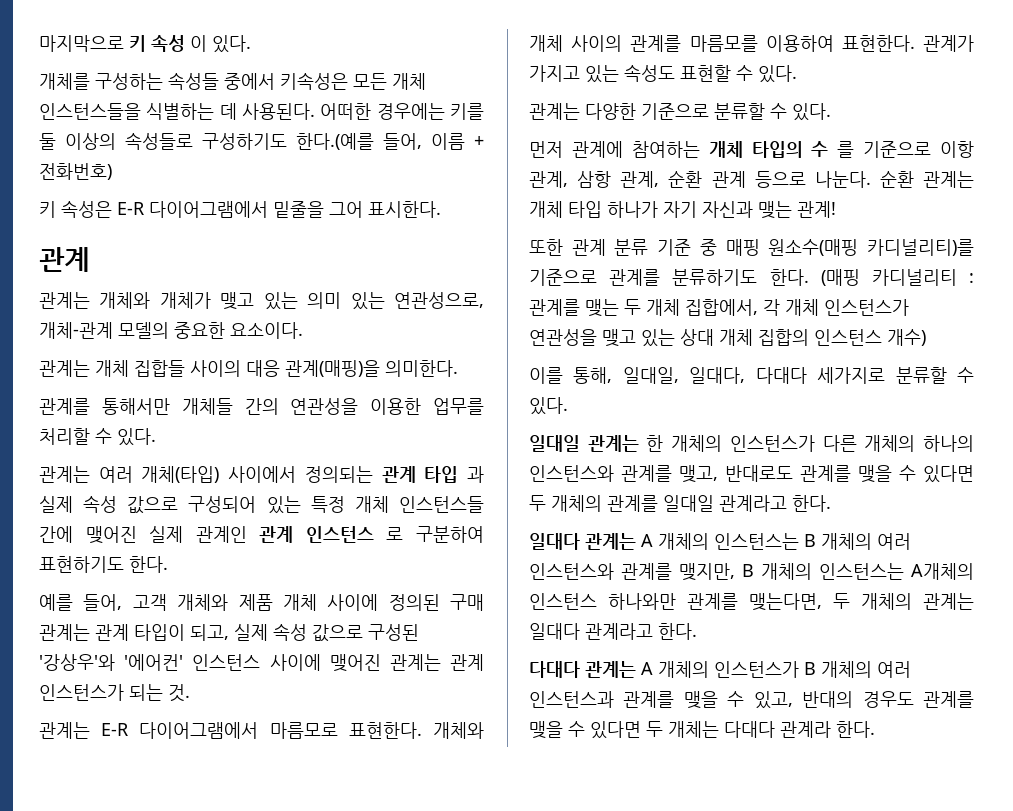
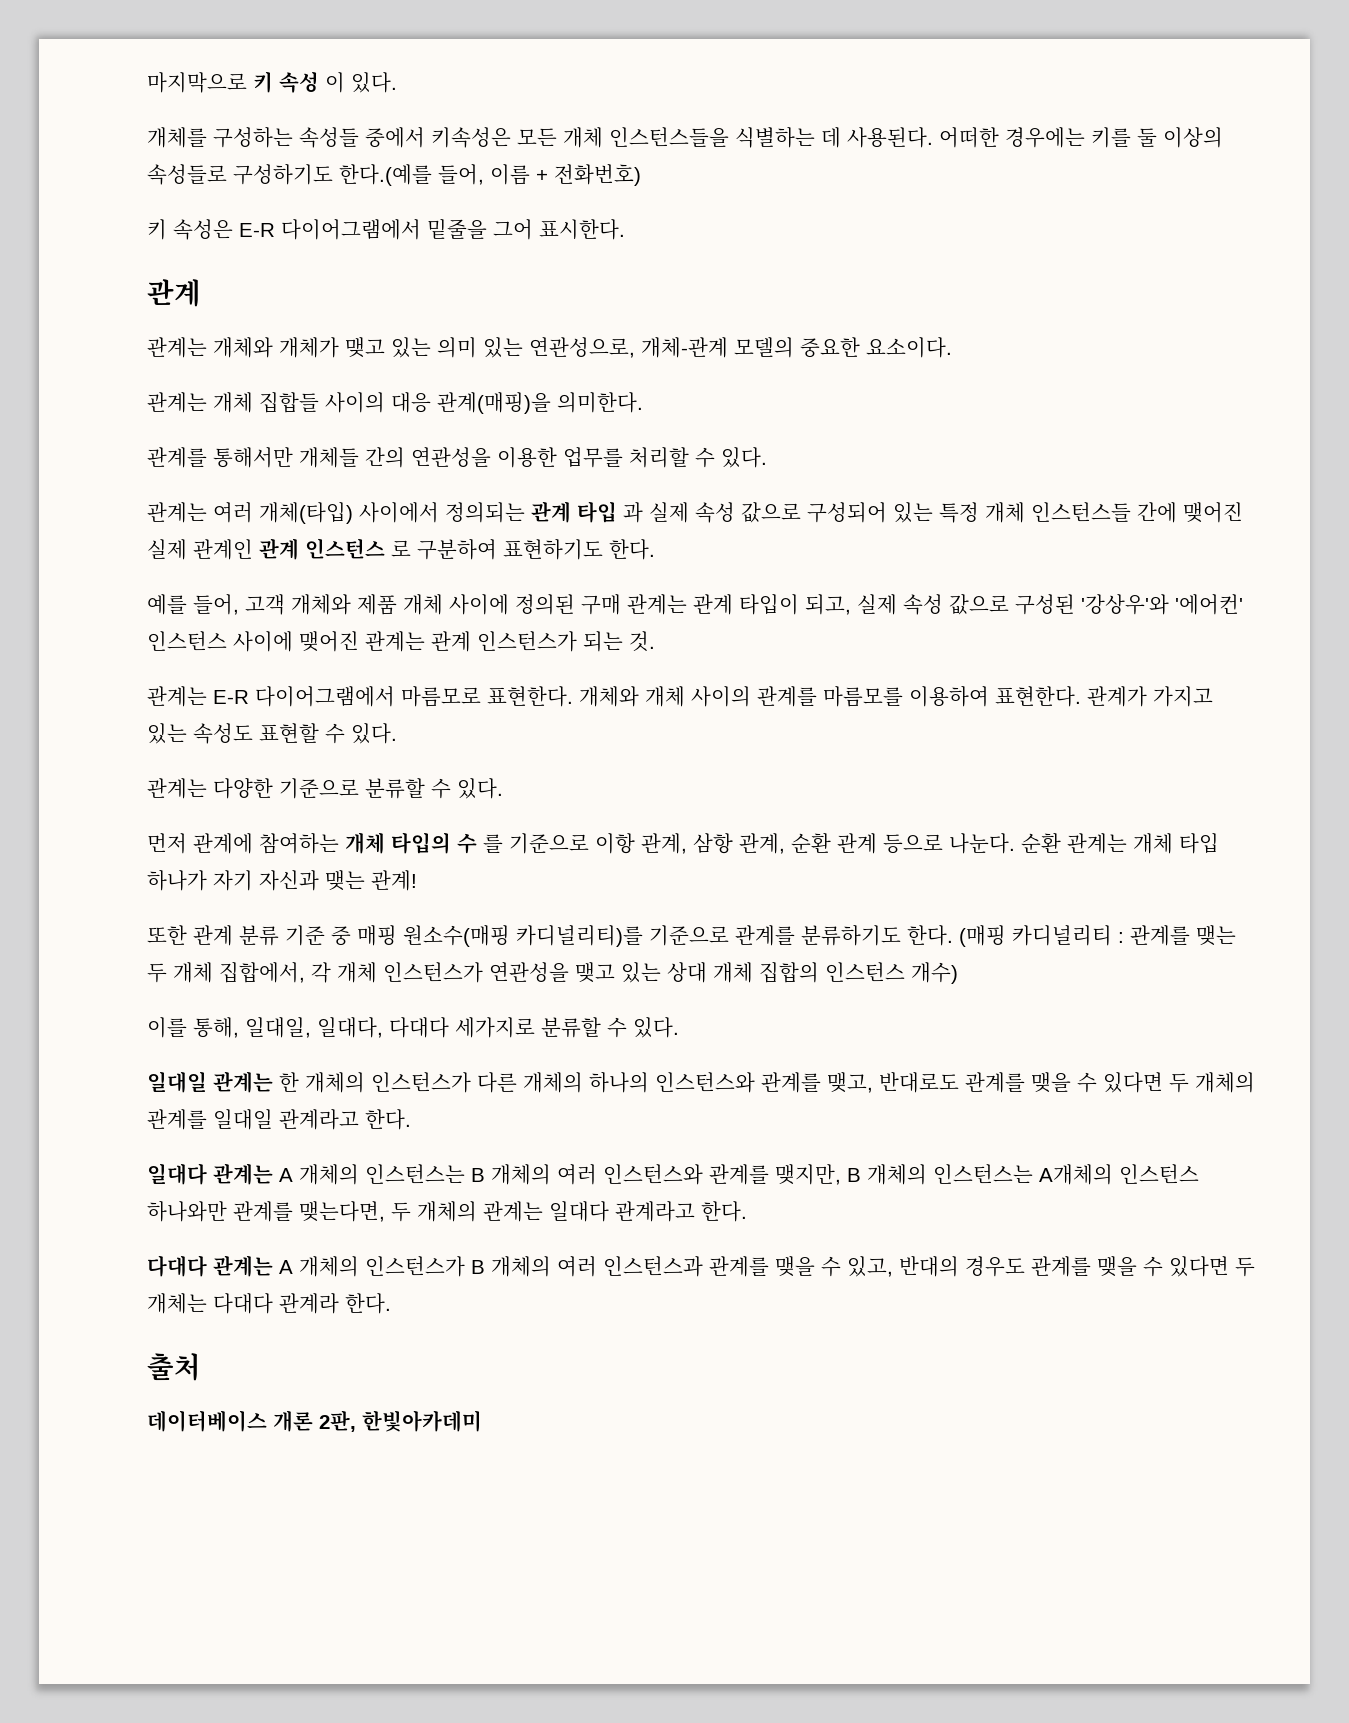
(875, 729) none -> [147,1353,201,1381] [147,1410,482,1432] // 출처 // 데이터베이스 개론 2판, 한빛아카데미

